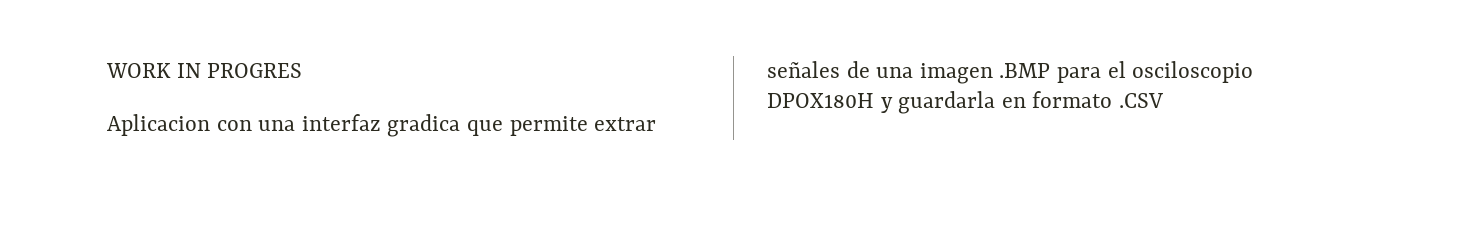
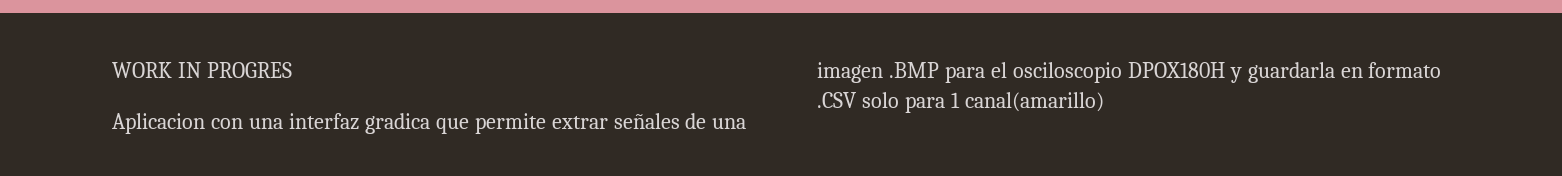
(1164, 100) none -> [861,92,1104,113] solo para 1 canal(amarillo)

